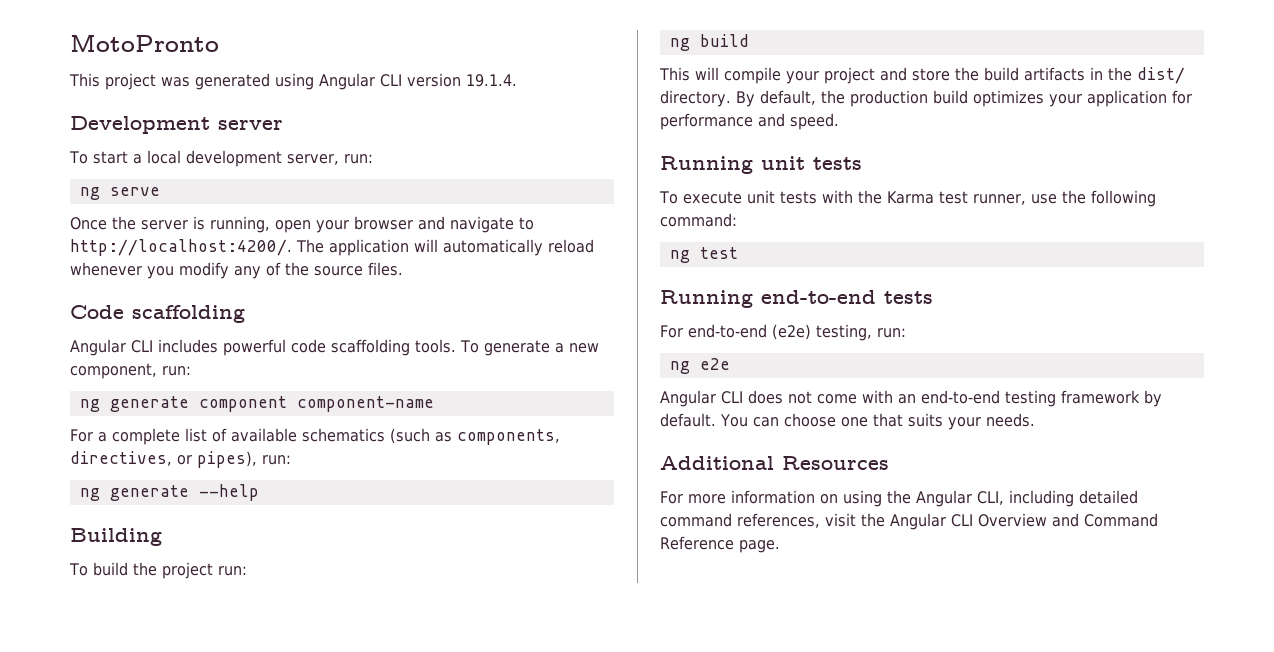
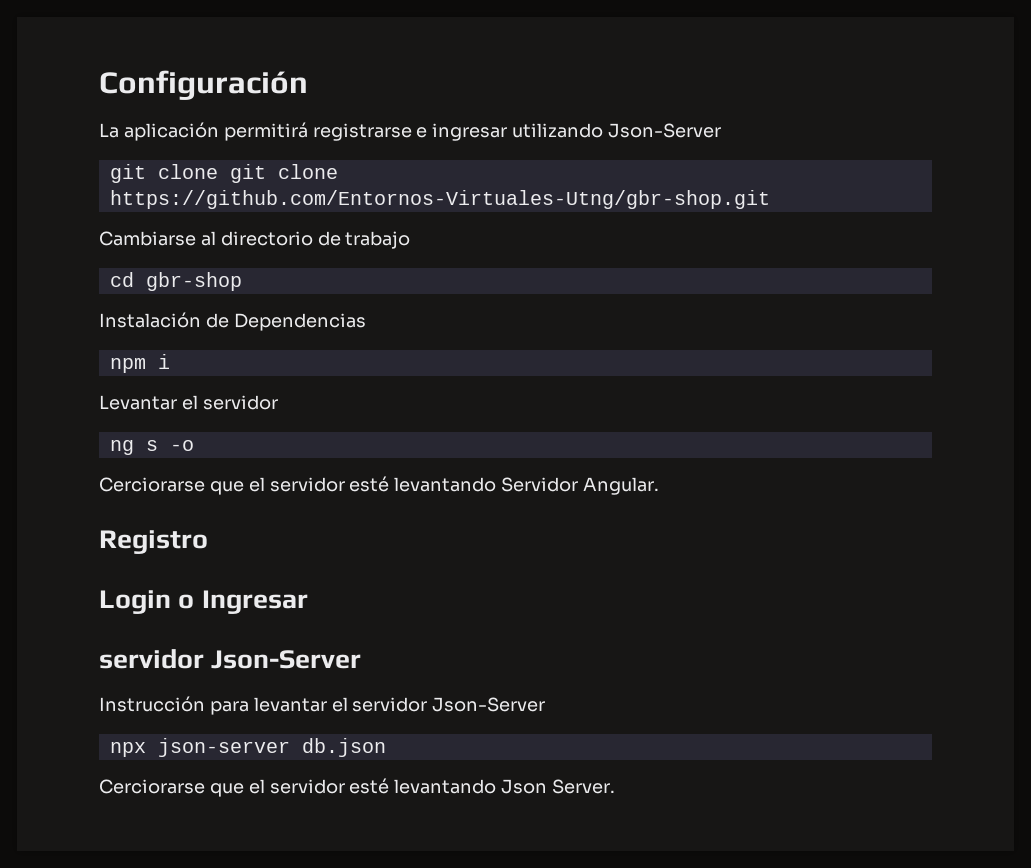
[70,34,219,52] [69,73,517,90] [70,116,283,134] [69,150,373,167] [79,187,160,200] [70,216,534,233] [70,239,594,256] [70,262,403,279] [70,305,245,323] [70,339,599,356] [70,363,191,379] [79,396,434,412] [70,428,560,445] [70,451,291,468] [79,484,259,501] [70,528,162,546] [69,562,247,579] [669,34,749,51] [659,67,1185,84] [660,90,1192,107] [660,113,839,130] [660,156,862,174] [659,190,1156,207] [660,213,737,227] [669,247,738,263] [660,290,933,308] [660,324,906,341] [669,358,730,374] [660,390,1162,407] [660,413,1035,430] [660,456,889,470] [660,490,1138,507] [660,513,1158,530] [660,536,780,553] MotoPronto // This project was generated using Angular CLI version 19.1.4. // Development server // To start a local development server, run: // ng serve // Once the server is running, open your browser and navigate to http://localhost:4200/. The application will automatically reload whenever you modify any of the source files. // Code scaffolding // Angular CLI includes powerful code scaffolding tools. To generate a new component, run: // ng generate component component-name // For a complete list of available schematics (such as components, directives, or pipes), run: // ng generate --help // Building // To build the project run: // ng build // This will compile your project and store the build artifacts in the dist/ directory. By default, the production build optimizes your application for performance and speed. // Running unit tests // To execute unit tests with the Karma test runner, use the following command: // ng test // Running end-to-end tests // For end-to-end (e2e) testing, run: // ng e2e // Angular CLI does not come with an end-to-end testing framework by default. You can choose one that suits your needs. // Additional Resources // For more information on using the Angular CLI, including detailed command references, visit the Angular CLI Overview and Command Reference page. -> [99,70,308,100] [99,122,722,141] [109,164,338,183] [109,190,770,209] [99,231,411,249] [109,272,242,291] [99,312,366,331] [109,354,170,373] [99,395,278,410] [109,440,194,455] [99,476,660,495] [99,530,208,554] [99,590,308,614] [99,649,362,669] [99,696,546,715] [109,738,386,757] [99,778,616,797] Configuración // La aplicación permitirá registrarse e ingresar utilizando Json-Server // git clone git clone https://github.com/Entornos-Virtuales-Utng/gbr-shop.git // Cambiarse al directorio de trabajo // cd gbr-shop // Instalación de Dependencias // npm i // Levantar el servidor // ng s -o // Cerciorarse que el servidor esté levantando Servidor Angular. // Registro // Login o Ingresar // servidor Json-Server // Instrucción para levantar el servidor Json-Server // npx json-server db.json // Cerciorarse que el servidor esté levantando Json Server.

